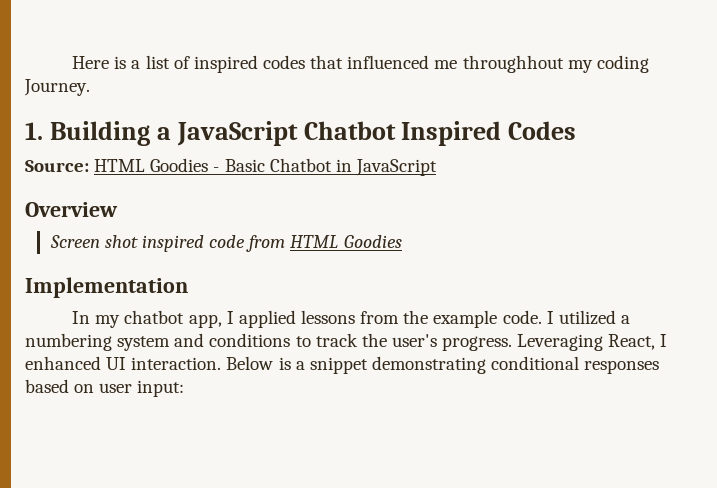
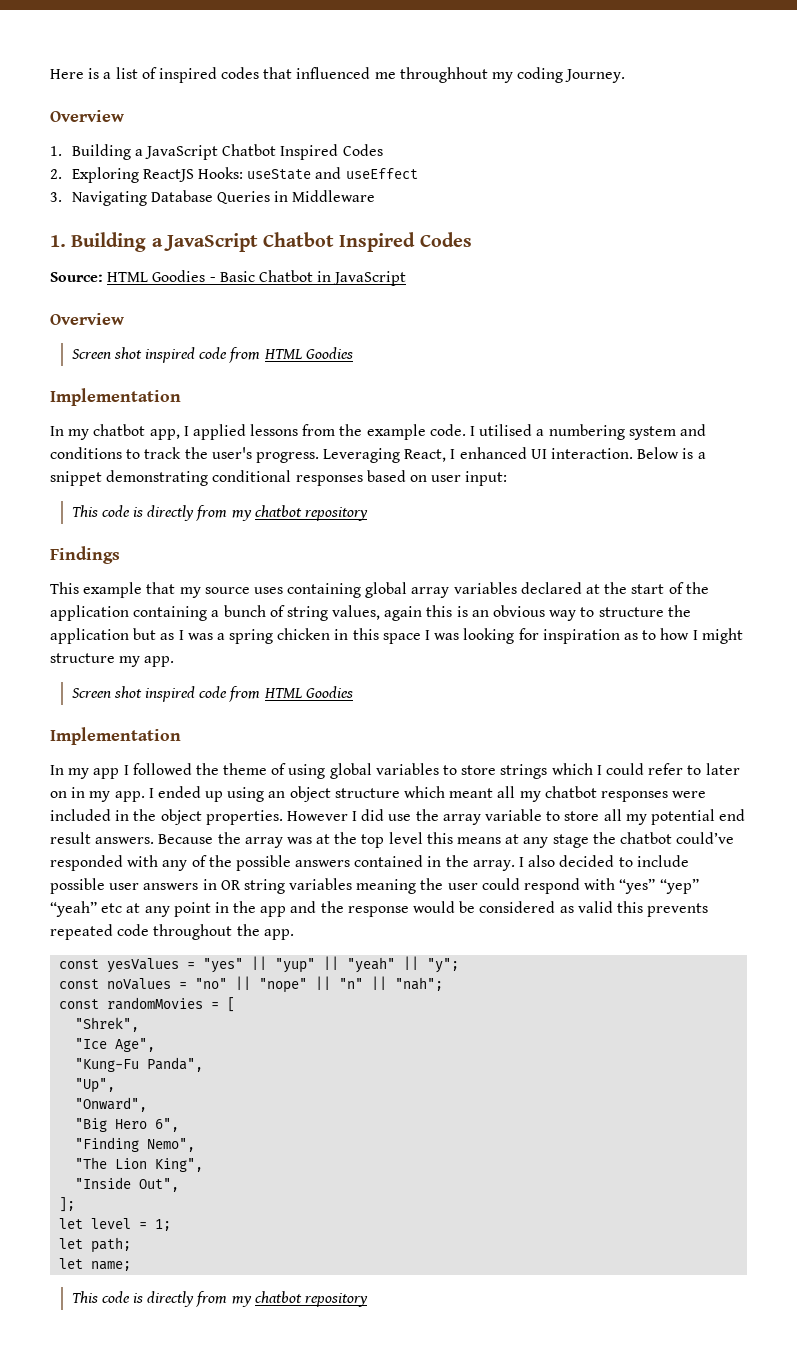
(90, 87) none -> [50,110,124,122] [50,144,383,160] [50,167,418,183] [50,190,376,206] // Overview // 1. Building a JavaScript Chatbot Inspired Codes // 2. Exploring ReactJS Hooks: useState and useEffect // 3. Navigating Database Queries in Middleware
[558,310,616,325] utilized -> [479,424,533,436] utilised
(185, 388) none -> [71,505,368,521] [50,546,120,564] [50,582,709,598] [50,605,691,621] [50,628,743,644] [50,653,175,667] [71,686,353,702] [50,727,181,745] [50,763,740,779] [50,786,707,802] [50,809,746,825] [50,832,735,848] [50,855,689,871] [50,878,699,894] [50,901,709,917] [50,924,294,940] [59,956,460,973] [59,976,444,993] [59,997,236,1012] [75,1017,140,1032] [75,1038,156,1052] [75,1057,204,1072] [75,1078,116,1093] [75,1097,148,1112] [75,1118,180,1132] [75,1137,196,1152] [75,1157,204,1172] [75,1177,180,1192] [59,1197,76,1212] [59,1218,172,1231] [59,1237,132,1253] [59,1258,132,1271] [71,1291,368,1307] // This code is directly from my chatbot repository // Findings // This example that my source uses containing global array variables declared at the start of the application containing a bunch of string values, again this is an obvious way to structure the application but as I was a spring chicken in this space I was looking for inspiration as to how I might structure my app. // Screen shot inspired code from HTML Goodies // Implementation // In my app I followed the theme of using global variables to store strings which I could refer to later on in my app. I ended up using an object structure which meant all my chatbot responses were included in the object properties. However I did use the array variable to store all my potential end result answers. Because the array was at the top level this means at any stage the chatbot could’ve responded with any of the possible answers contained in the array. I also decided to include possible user answers in OR string variables meaning the user could respond with “yes” “yep” “yeah” etc at any point in the app and the response would be considered as valid this prevents repeated code throughout the app. // const yesValues = "yes" || "yup" || "yeah" || "y"; // const noValues = "no" || "nope" || "n" || "nah"; // const randomMovies = [ // "Shrek", // "Ice Age", // "Kung-Fu Panda", // "Up", // "Onward", // "Big Hero 6", // "Finding Nemo", // "The Lion King", // "Inside Out", // ]; // let level = 1; // let path; // let name; // This code is directly from my chatbot repository

